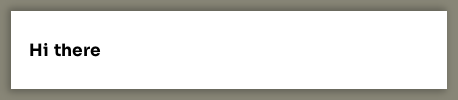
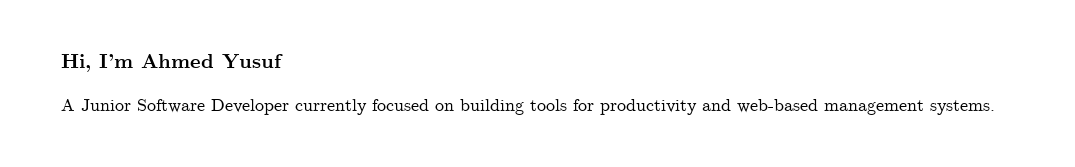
[29,42,101,57] Hi there -> [61,54,283,72] [61,99,995,115] Hi, I’m Ahmed Yusuf // A Junior Software Developer currently focused on building tools for productivity and web-based management systems.

